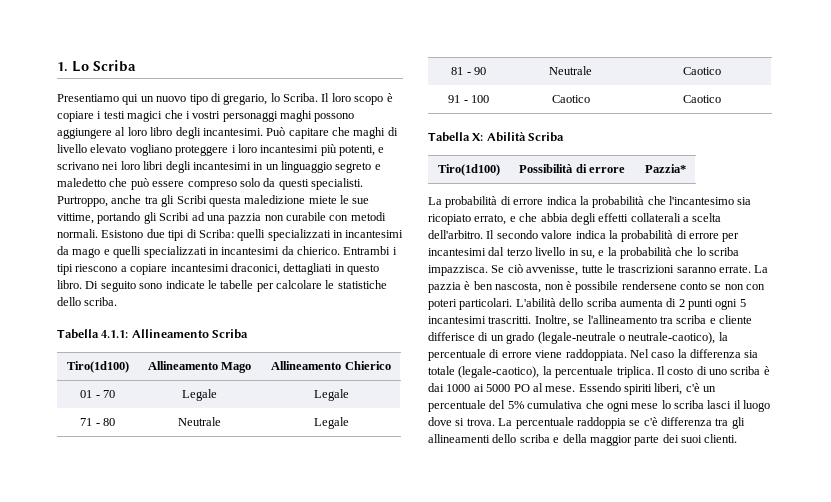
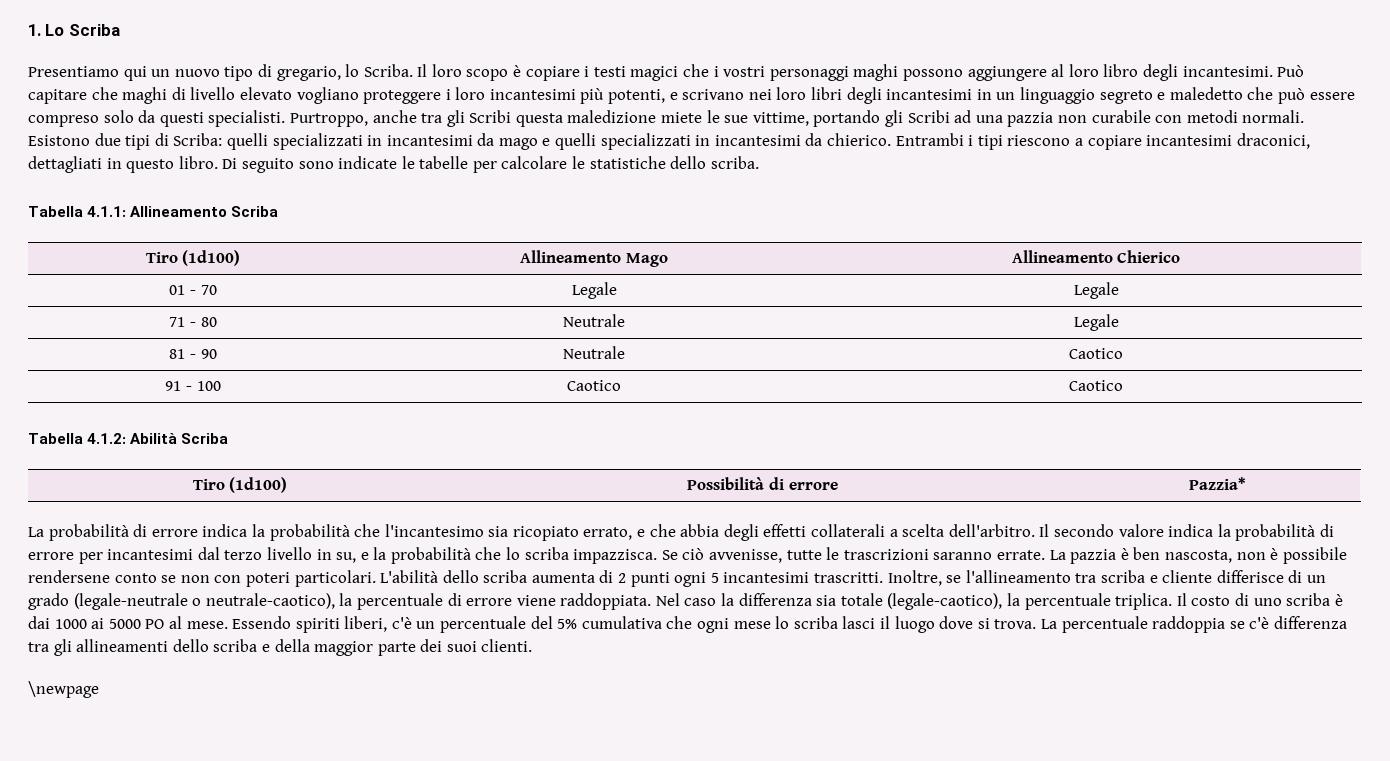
[66,361,129,373] Tiro(1d100) -> [145,250,241,266] Tiro (1d100)
[472,133,484,141] X: -> [87,433,127,444] 4.1.2:
[437,164,500,176] Tiro(1d100) -> [192,477,288,493] Tiro (1d100)
(738, 438) none -> [28,681,99,698] // \newpage

